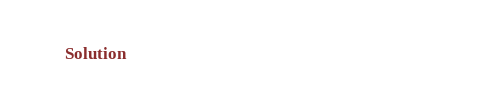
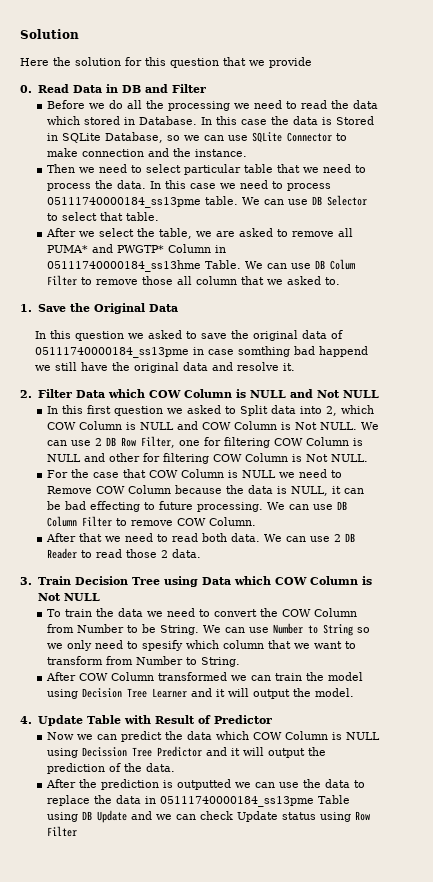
(127, 53) none -> [20,57,312,68] [20,84,206,93] [46,100,378,111] [46,116,374,125] [46,132,347,143] [46,148,247,157] [46,164,366,175] [46,180,331,191] [46,195,367,208] [46,212,159,221] [45,228,353,239] [46,244,226,253] [46,259,355,272] [46,275,340,286] [20,303,178,314] [34,330,343,341] [34,346,368,358] [34,362,295,373] [20,389,379,398] [46,405,374,416] [46,421,379,430] [46,436,363,448] [46,453,368,464] [46,469,342,478] [46,485,364,496] [46,501,347,512] [46,516,256,527] [45,533,355,542] [46,548,201,559] [20,576,372,587] [37,593,100,601] [46,608,357,617] [46,623,370,636] [46,640,356,651] [46,656,240,667] [45,672,363,681] [46,688,354,699] [20,715,272,726] [46,731,380,742] [46,746,326,758] [46,763,175,774] [45,779,365,790] [46,795,350,807] [46,810,370,823] [46,826,77,837] // Here the solution for this question that we provide // 0. Read Data in DB and Filter // Before we do all the processing we need to read the data which stored in Database. In this case the data is Stored in SQLite Database, so we can use SQLite Connector to make connection and the instance. // Then we need to select particular table that we need to process the data. In this case we need to process 05111740000184_ss13pme table. We can use DB Selector to select that table. // After we select the table, we are asked to remove all PUMA* and PWGTP* Column in 05111740000184_ss13hme Table. We can use DB Colum Filter to remove those all column that we asked to. // 1. Save the Original Data // In this question we asked to save the original data of 05111740000184_ss13pme in case somthing bad happend we still have the original data and resolve it. // 2. Filter Data which COW Column is NULL and Not NULL // In this first question we asked to Split data into 2, which COW Column is NULL and COW Column is Not NULL. We can use 2 DB Row Filter, one for filtering COW Column is NULL and other for filtering COW Column is Not NULL. // For the case that COW Column is NULL we need to Remove COW Column because the data is NULL, it can be bad effecting to future processing. We can use DB Column Filter to remove COW Column. // After that we need to read both data. We can use 2 DB Reader to read those 2 data. // 3. Train Decision Tree using Data which COW Column is Not NULL // To train the data we need to convert the COW Column from Number to be String. We can use Number to String so we only need to spesify which column that we want to transform from Number to String. // After COW Column transformed we can train the model using Decision Tree Learner and it will output the model. // 4. Update Table with Result of Predictor // Now we can predict the data which COW Column is NULL using Decission Tree Predictor and it will output the prediction of the data. // After the prediction is outputted we can use the data to replace the data in 05111740000184_ss13pme Table using DB Update and we can check Update status using Row Filter

